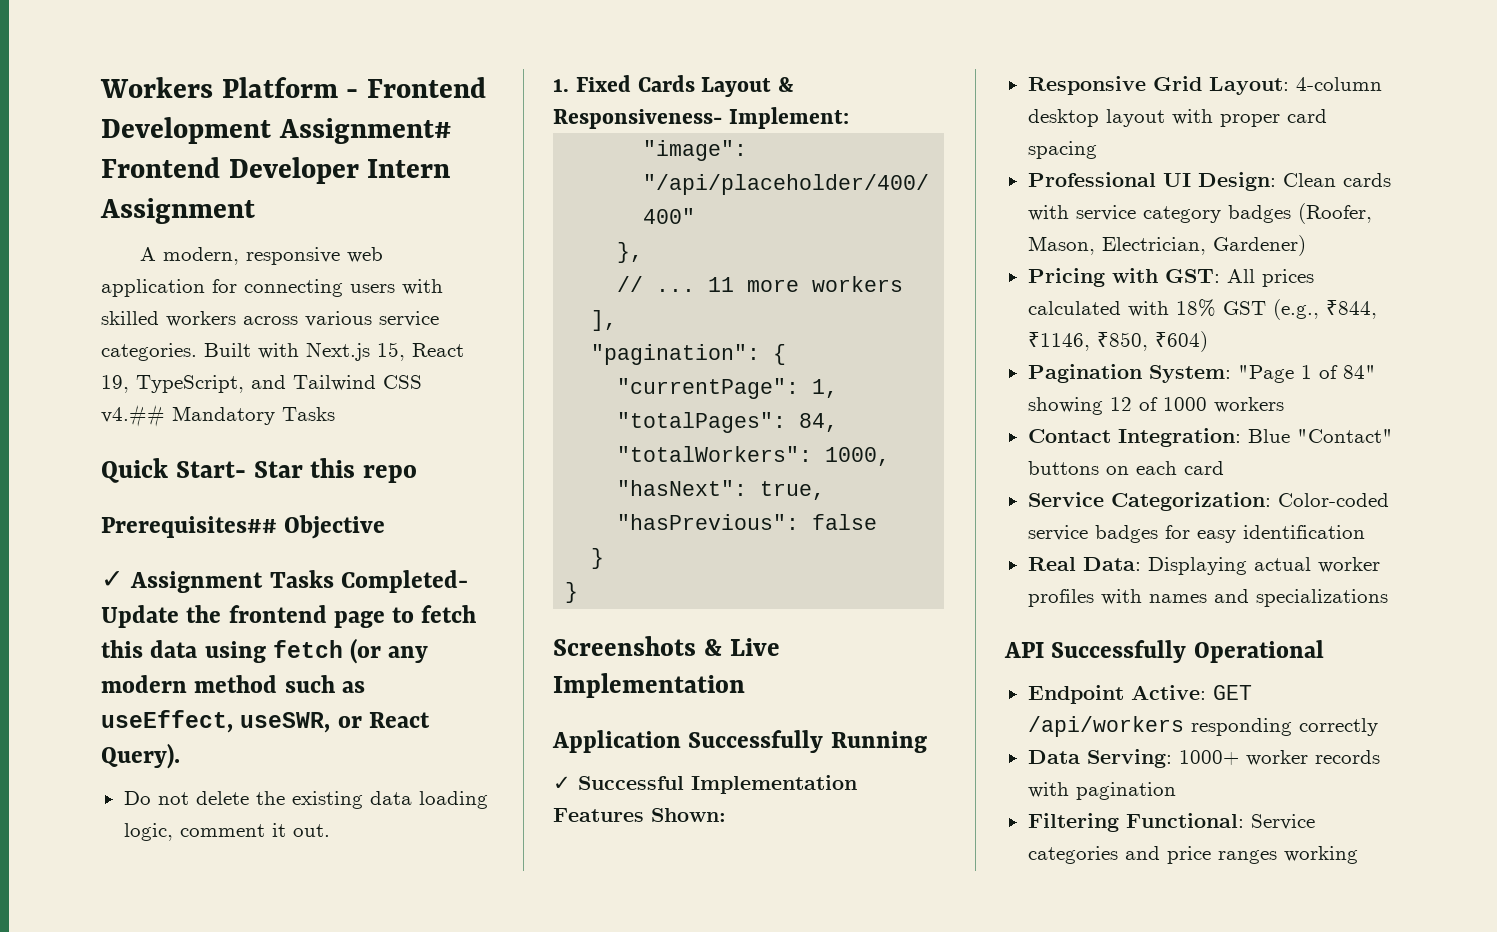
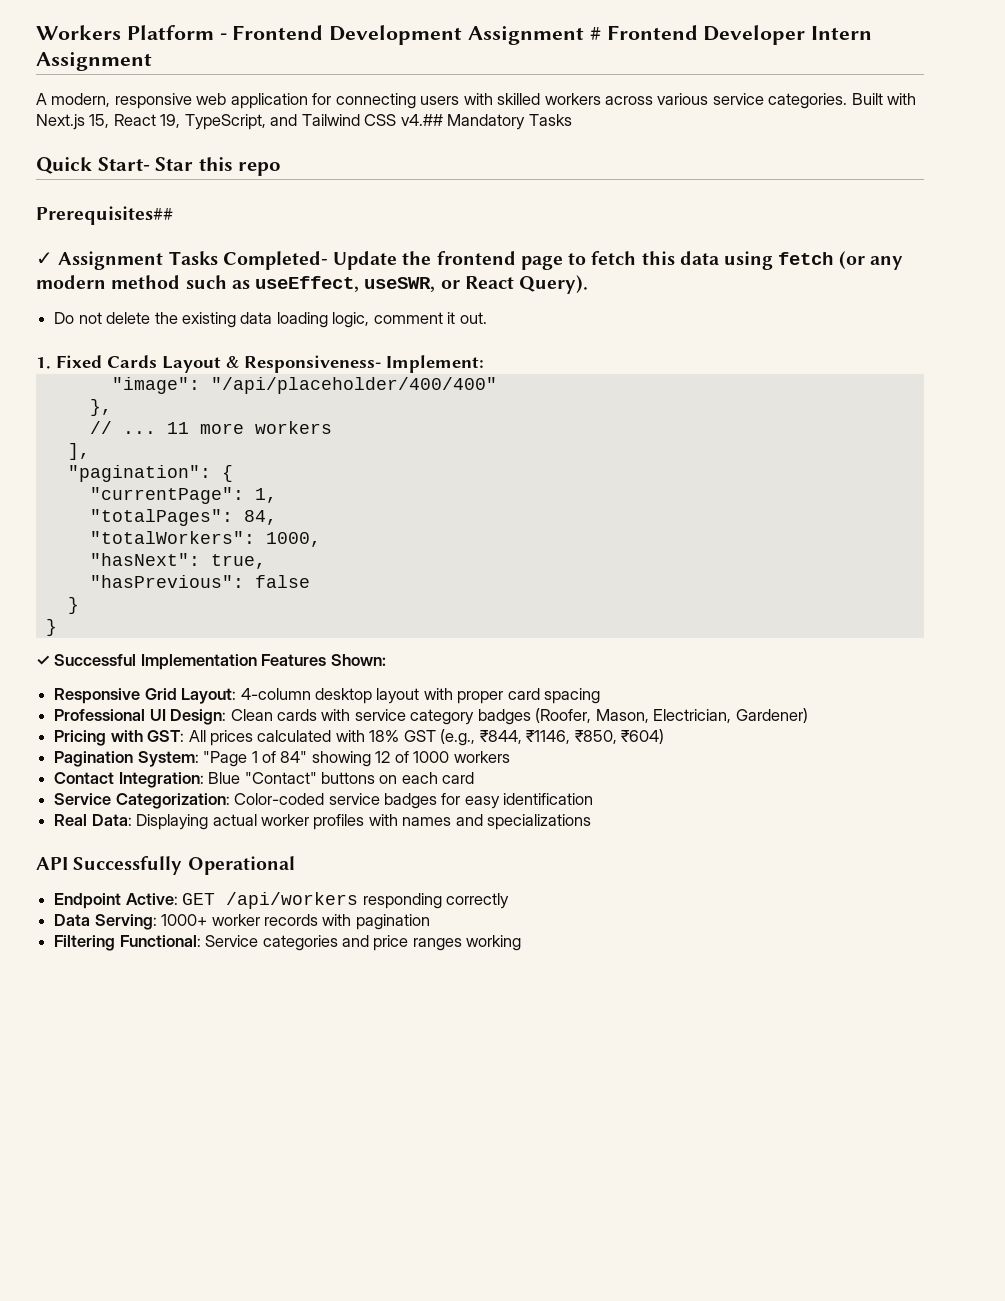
[278,118,452,144] Assignment# -> [468,26,601,45] Assignment #
[284,515,386,539] Objective -> (173, 215) none
[553,636,780,656] [553,673,745,698] [552,730,927,753] // Screenshots & Live Implementation // Application Successfully Running -> (57, 627) none

